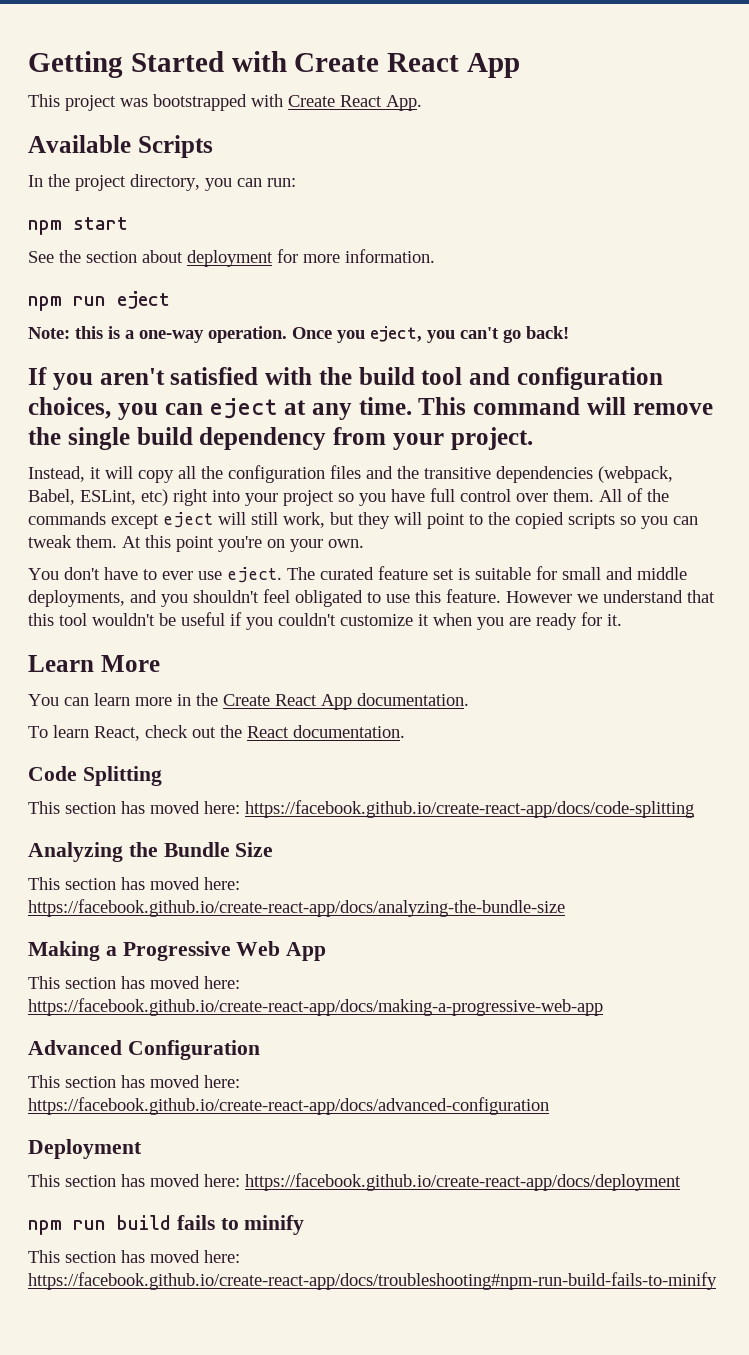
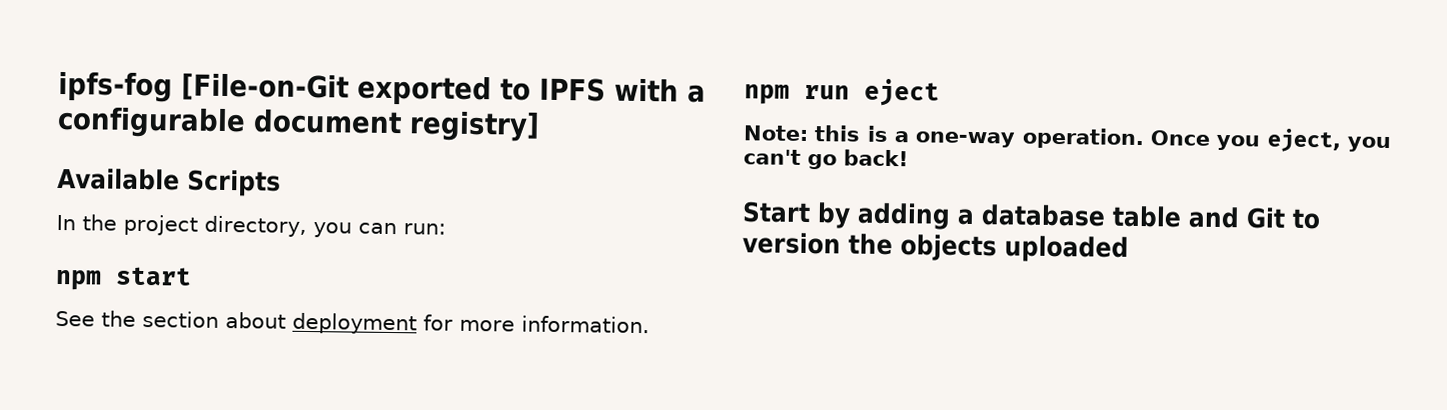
[28,51,521,78] [28,94,422,111] Getting Started with Create React App // This project was bootstrapped with Create React App. -> [58,70,706,107] [57,105,540,142] ipfs-fog [File-on-Git exported to IPFS with a configurable document registry]
[28,367,663,390] [28,397,713,420] [28,427,533,450] [28,465,673,483] [28,488,669,506] [28,512,698,529] [28,535,364,552] [28,566,687,583] [28,589,715,607] [28,612,622,630] [28,655,160,672] [28,693,469,710] [28,725,405,741] [28,766,162,786] [28,800,694,818] [28,842,274,862] [28,877,240,890] [28,899,565,917] [28,941,327,961] [28,976,240,989] [28,998,603,1016] [28,1040,260,1060] [28,1075,240,1088] [28,1097,549,1115] [28,1139,142,1159] [28,1173,681,1191] [28,1215,305,1235] [28,1250,240,1263] [28,1272,717,1290] If you aren't satisfied with the build tool and configuration choices, you can eject at any time. This command will remove the single build dependency from your project. // Instead, it will copy all the configuration files and the transitive dependencies (webpack, Babel, ESLint, etc) right into your project so you have full control over them. All of the commands except eject will still work, but they will point to the copied scripts so you can tweak them. At this point you're on your own. // You don't have to ever use eject. The curated feature set is suitable for small and middle deployments, and you shouldn't feel obligated to use this feature. However we understand that this tool wouldn't be useful if you couldn't customize it when you are ready for it. // Learn More // You can learn more in the Create React App documentation. // To learn React, check out the React documentation. // Code Splitting // This section has moved here: https://facebook.github.io/create-react-app/docs/code-splitting // Analyzing the Bundle Size // This section has moved here: https://facebook.github.io/create-react-app/docs/analyzing-the-bundle-size // Making a Progressive Web App // This section has moved here: https://facebook.github.io/create-react-app/docs/making-a-progressive-web-app // Advanced Configuration // This section has moved here: https://facebook.github.io/create-react-app/docs/advanced-configuration // Deployment // This section has moved here: https://facebook.github.io/create-react-app/docs/deployment // npm run build fails to minify // This section has moved here: https://facebook.github.io/create-react-app/docs/troubleshooting#npm-run-build-fails-to-minify -> [742,201,1320,230] [742,232,1129,263] Start by adding a database table and Git to version the objects uploaded

